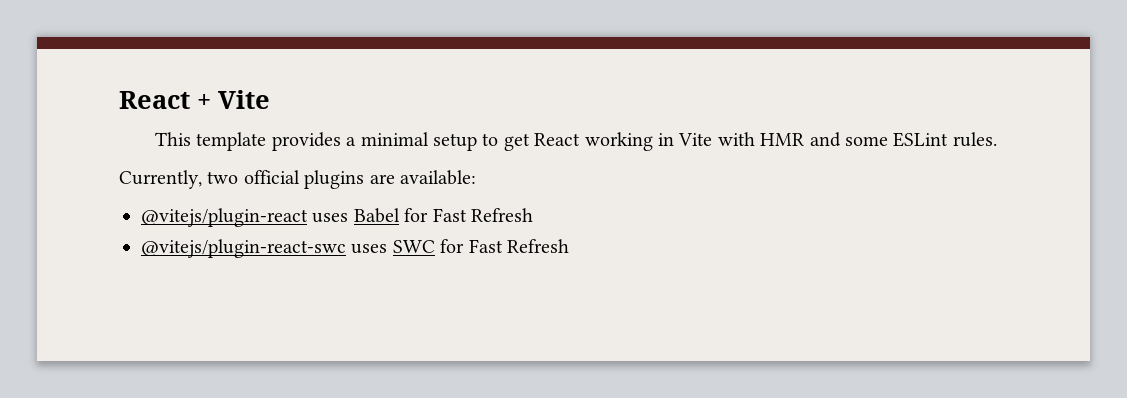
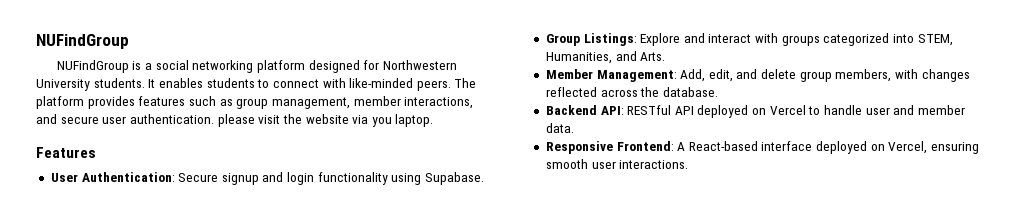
[119,90,270,109] [155,132,997,151] [119,170,476,189] [141,208,533,227] [141,239,569,258] React + Vite // This template provides a minimal setup to get React working in Vite with HMR and some ESLint rules. // Currently, two official plugins are available: // @vitejs/plugin-react uses Babel for Fast Refresh // @vitejs/plugin-react-swc uses SWC for Fast Refresh -> [36,34,129,49] [56,60,457,73] [36,78,477,91] [36,96,474,109] [36,114,434,127] [36,147,96,158] [50,172,485,185] [545,33,953,46] [545,51,666,64] [545,69,970,82] [545,87,718,97] [545,105,965,118] [545,123,574,133] [545,141,980,154] [545,159,689,169] NUFindGroup // NUFindGroup is a social networking platform designed for Northwestern University students. It enables students to connect with like-minded peers. The platform provides features such as group management, member interactions, and secure user authentication. please visit the website via you laptop. // Features // User Authentication: Secure signup and login functionality using Supabase. // Group Listings: Explore and interact with groups categorized into STEM, Humanities, and Arts. // Member Management: Add, edit, and delete group members, with changes reflected across the database. // Backend API: RESTful API deployed on Vercel to handle user and member data. // Responsive Frontend: A React-based interface deployed on Vercel, ensuring smooth user interactions.

